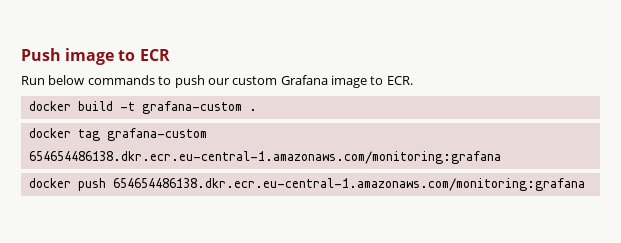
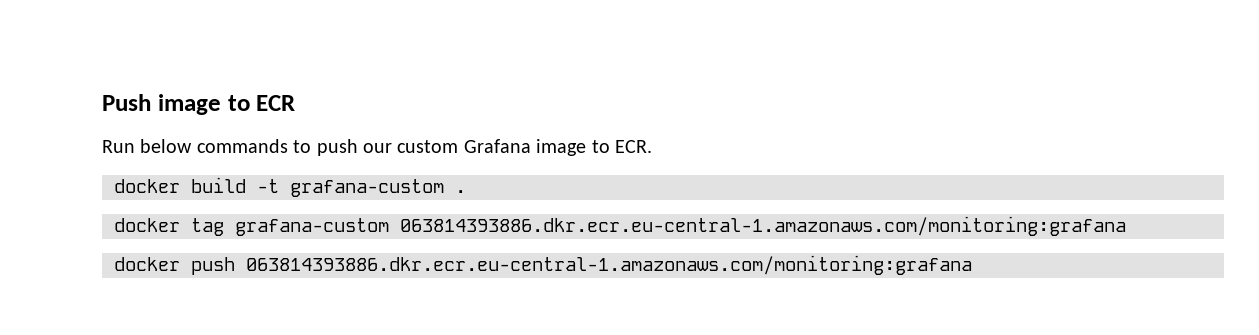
[28,151,501,164] 654654486138.dkr.ecr.eu-central-1.amazonaws.com/monitoring:grafana -> [400,216,1126,236] 063814393886.dkr.ecr.eu-central-1.amazonaws.com/monitoring:grafana
[112,178,585,191] 654654486138.dkr.ecr.eu-central-1.amazonaws.com/monitoring:grafana -> [246,255,972,275] 063814393886.dkr.ecr.eu-central-1.amazonaws.com/monitoring:grafana

